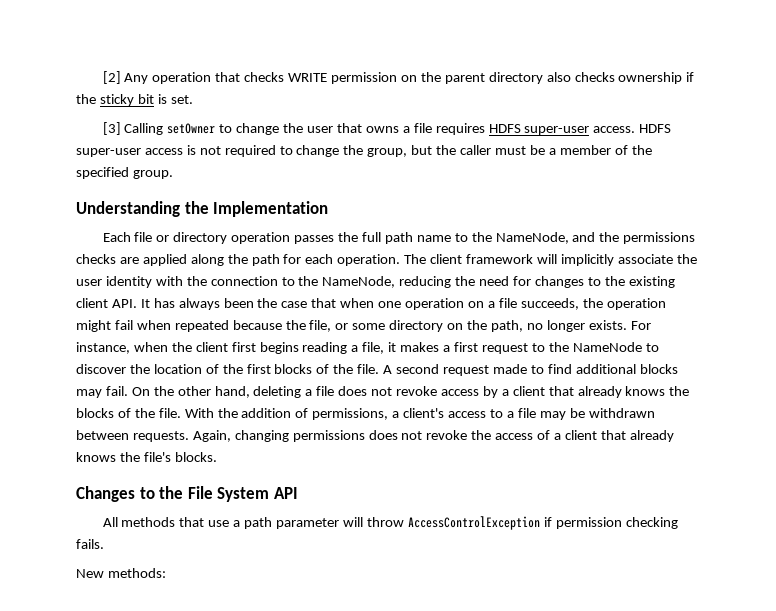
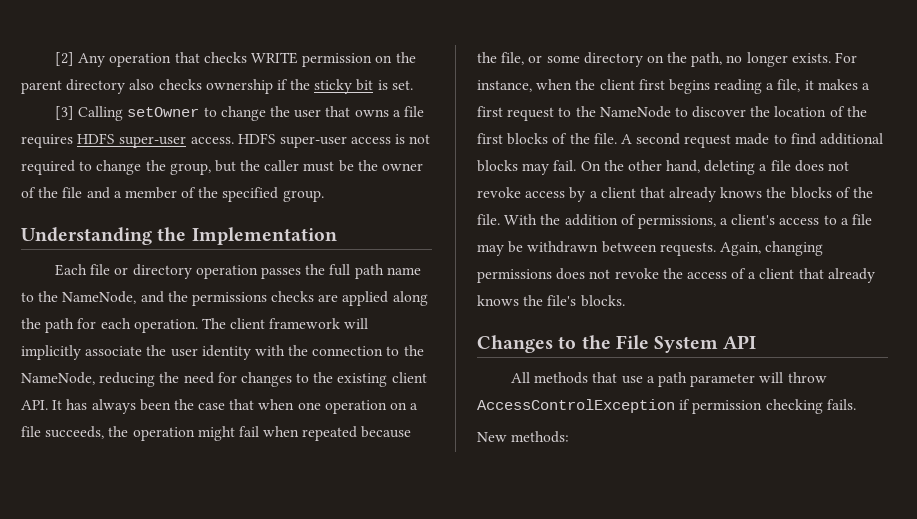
(545, 150) none -> [357,160,424,171] [21,187,110,199] the owner of the file and

